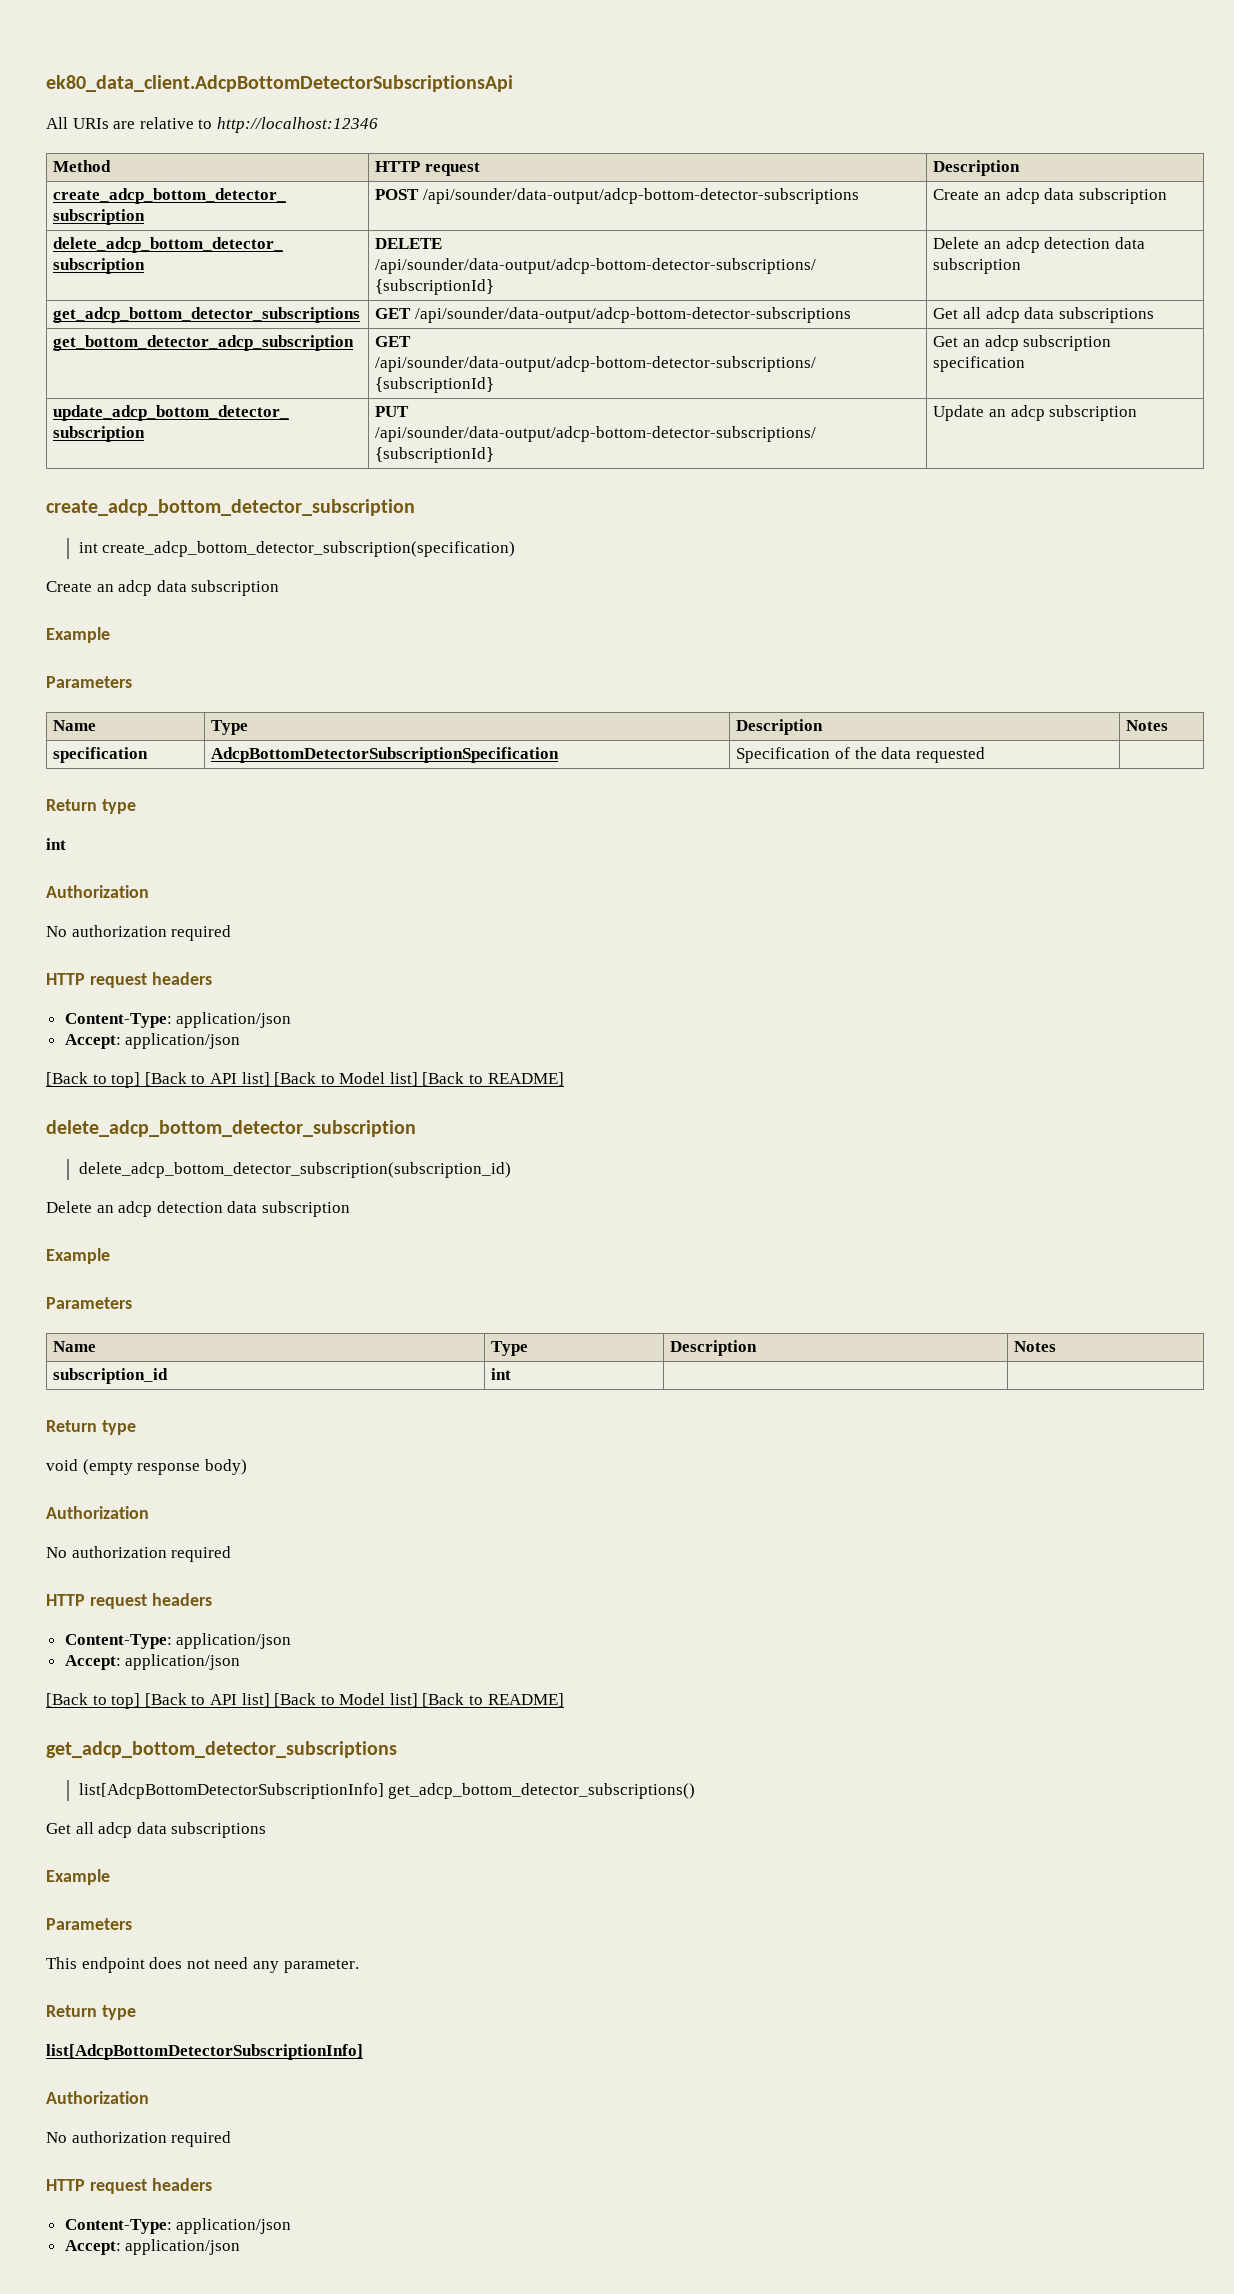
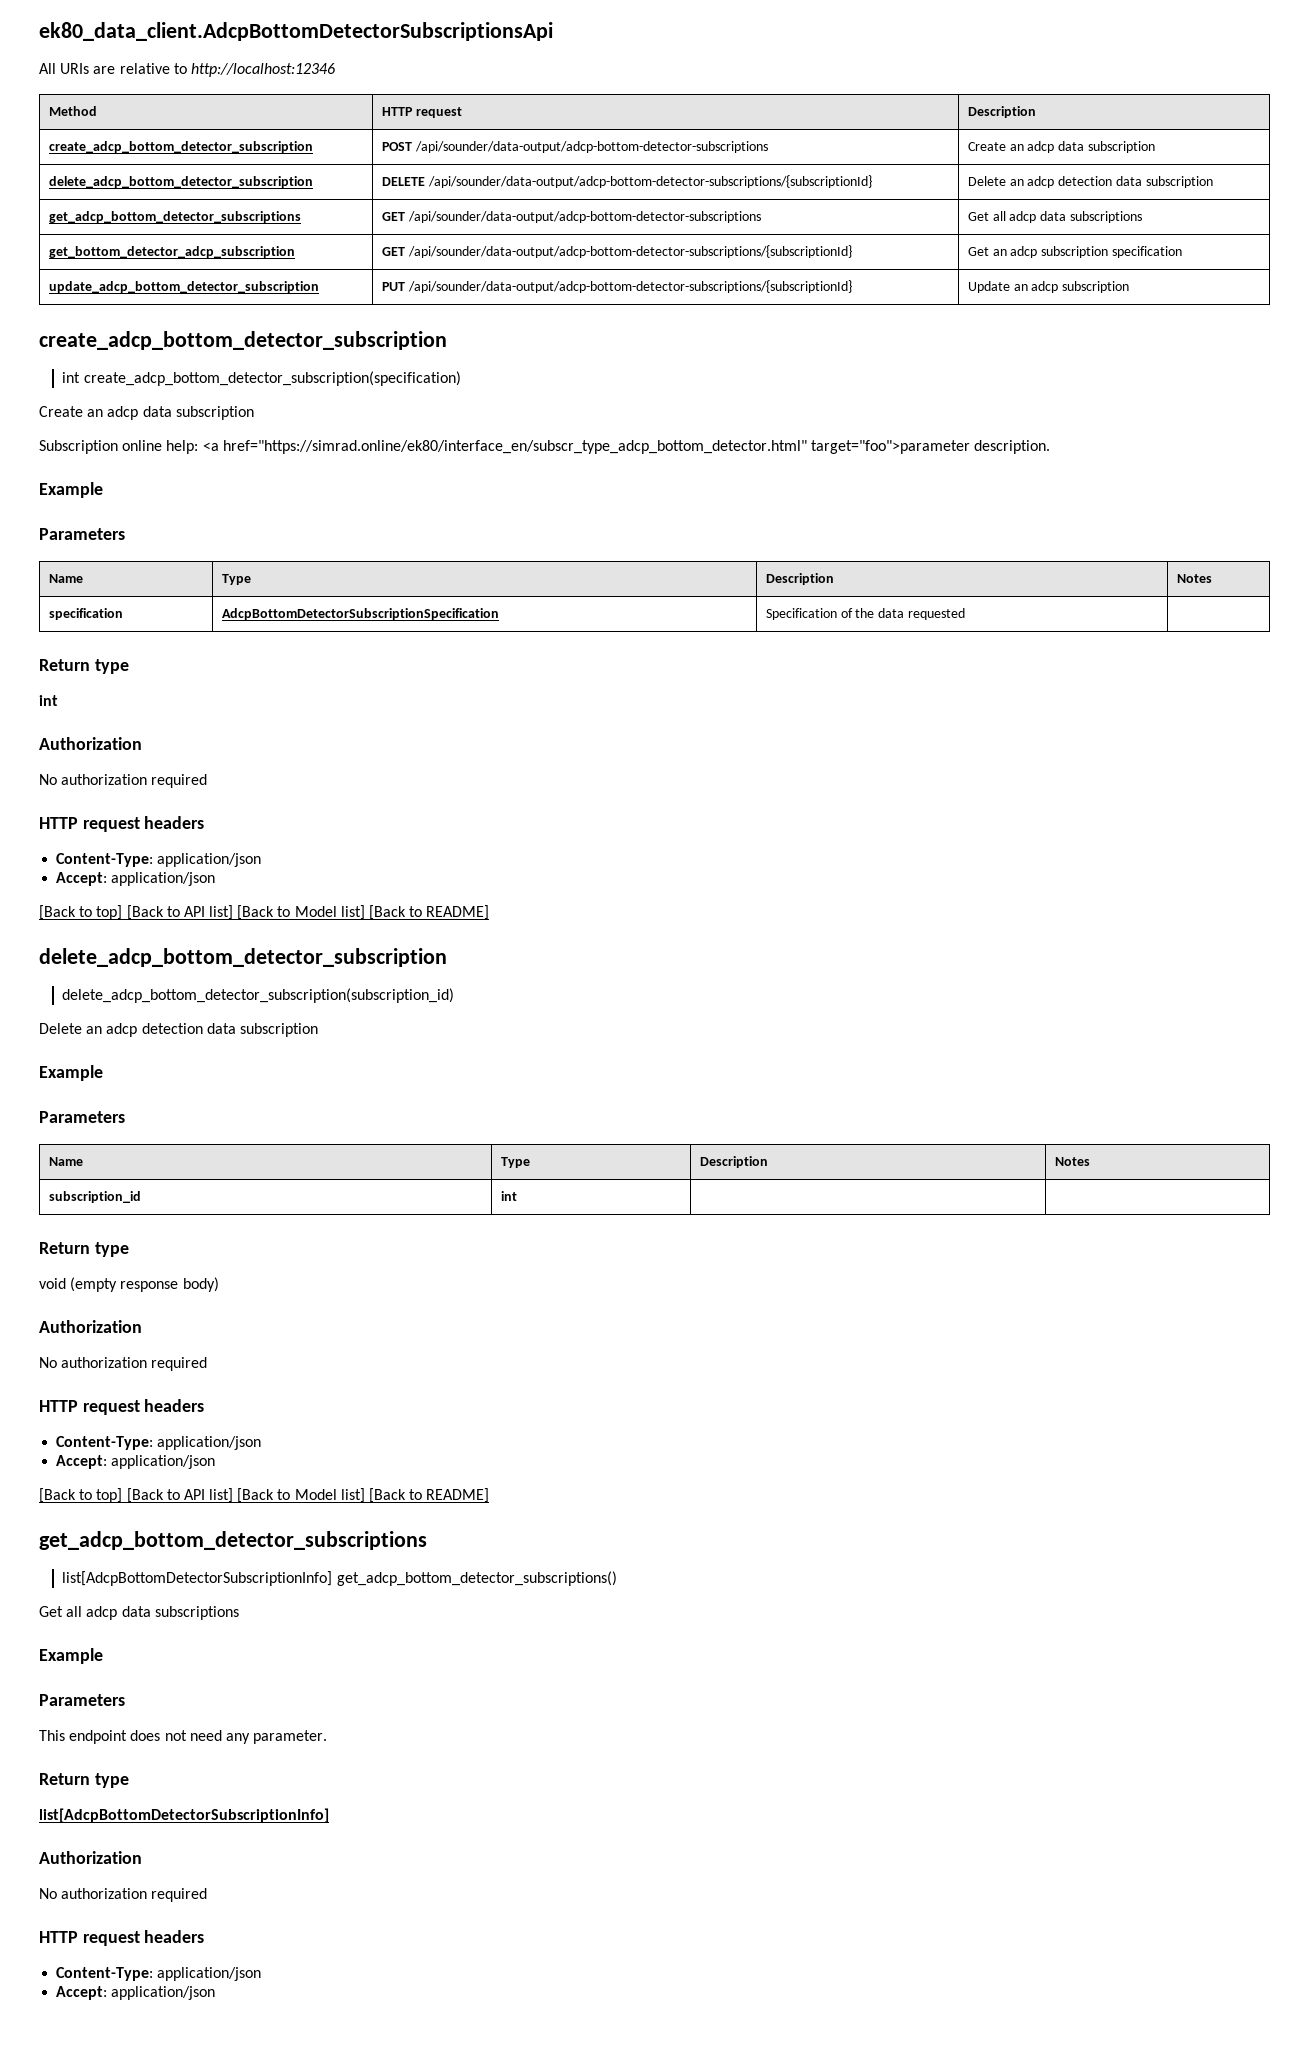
(280, 588) none -> [39,440,1051,454] // Subscription online help: <a href="https://simrad.online/ek80/interface_en/subscr_type_adcp_bottom_detector.html" target="foo">parameter description.

